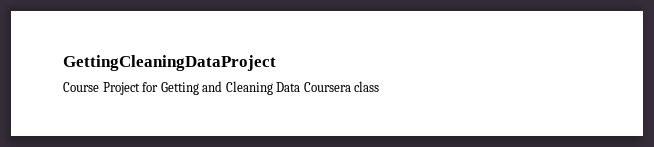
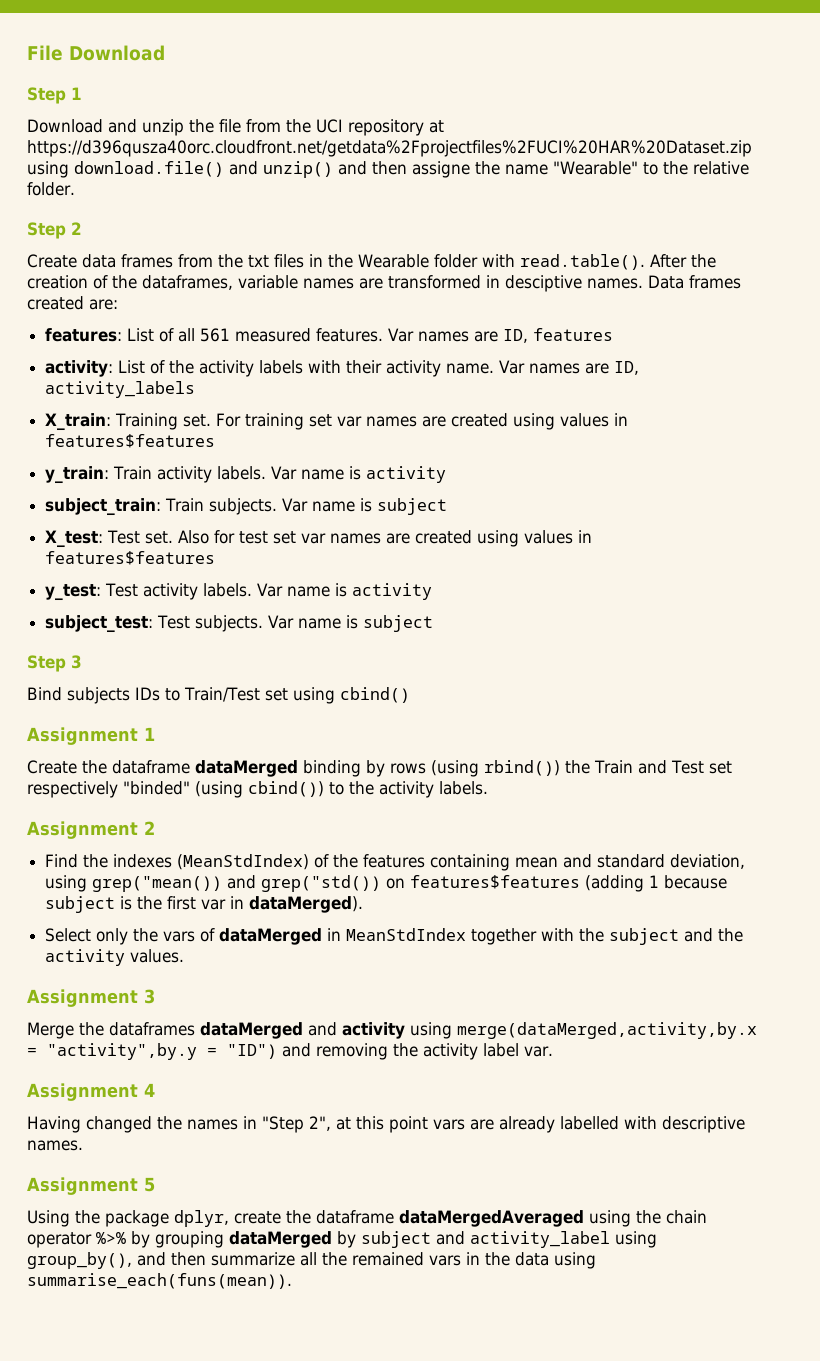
[63,55,276,71] [63,81,380,95] GettingCleaningDataProject // Course Project for Getting and Cleaning Data Coursera class -> [27,45,165,61] [27,87,82,104] [27,119,444,136] [27,140,752,157] [27,161,749,178] [27,182,75,196] [27,222,82,239] [27,254,716,270] [27,275,741,292] [27,296,118,310] [45,328,614,343] [45,360,640,377] [45,381,196,398] [45,413,629,431] [45,434,216,448] [45,466,447,484] [45,498,448,516] [45,530,593,548] [45,551,216,565] [45,583,433,601] [45,615,434,633] [27,655,82,672] [27,687,410,704] [27,727,155,745] [27,760,732,777] [27,781,488,798] [27,821,155,839] [45,854,746,871] [45,875,728,892] [45,896,364,913] [45,928,744,945] [45,949,185,966] [27,989,155,1007] [27,1022,757,1039] [27,1043,553,1060] [27,1083,155,1101] [27,1116,745,1133] [27,1140,83,1151] [27,1177,155,1195] [27,1210,707,1227] [27,1231,657,1248] [27,1252,596,1269] [27,1273,292,1289] File Download // Step 1 // Download and unzip the file from the UCI repository at https://d396qusza40orc.cloudfront.net/getdata%2Fprojectfiles%2FUCI%20HAR%20Dataset.zip using download.file() and unzip() and then assigne the name "Wearable" to the relative folder. // Step 2 // Create data frames from the txt files in the Wearable folder with read.table(). After the creation of the dataframes, variable names are transformed in desciptive names. Data frames created are: // features: List of all 561 measured features. Var names are ID, features // activity: List of the activity labels with their activity name. Var names are ID, activity_labels // X_train: Training set. For training set var names are created using values in features$features // y_train: Train activity labels. Var name is activity // subject_train: Train subjects. Var name is subject // X_test: Test set. Also for test set var names are created using values in features$features // y_test: Test activity labels. Var name is activity // subject_test: Test subjects. Var name is subject // Step 3 // Bind subjects IDs to Train/Test set using cbind() // Assignment 1 // Create the dataframe dataMerged binding by rows (using rbind()) the Train and Test set respectively "binded" (using cbind()) to the activity labels. // Assignment 2 // Find the indexes (MeanStdIndex) of the features containing mean and standard deviation, using grep("mean()) and grep("std()) on features$features (adding 1 because subject is the first var in dataMerged). // Select only the vars of dataMerged in MeanStdIndex together with the subject and the activity values. // Assignment 3 // Merge the dataframes dataMerged and activity using merge(dataMerged,activity,by.x = "activity",by.y = "ID") and removing the activity label var. // Assignment 4 // Having changed the names in "Step 2", at this point vars are already labelled with descriptive names. // Assignment 5 // Using the package dplyr, create the dataframe dataMergedAveraged using the chain operator %>% by grouping dataMerged by subject and activity_label using group_by(), and then summarize all the remained vars in the data using summarise_each(funs(mean)).

